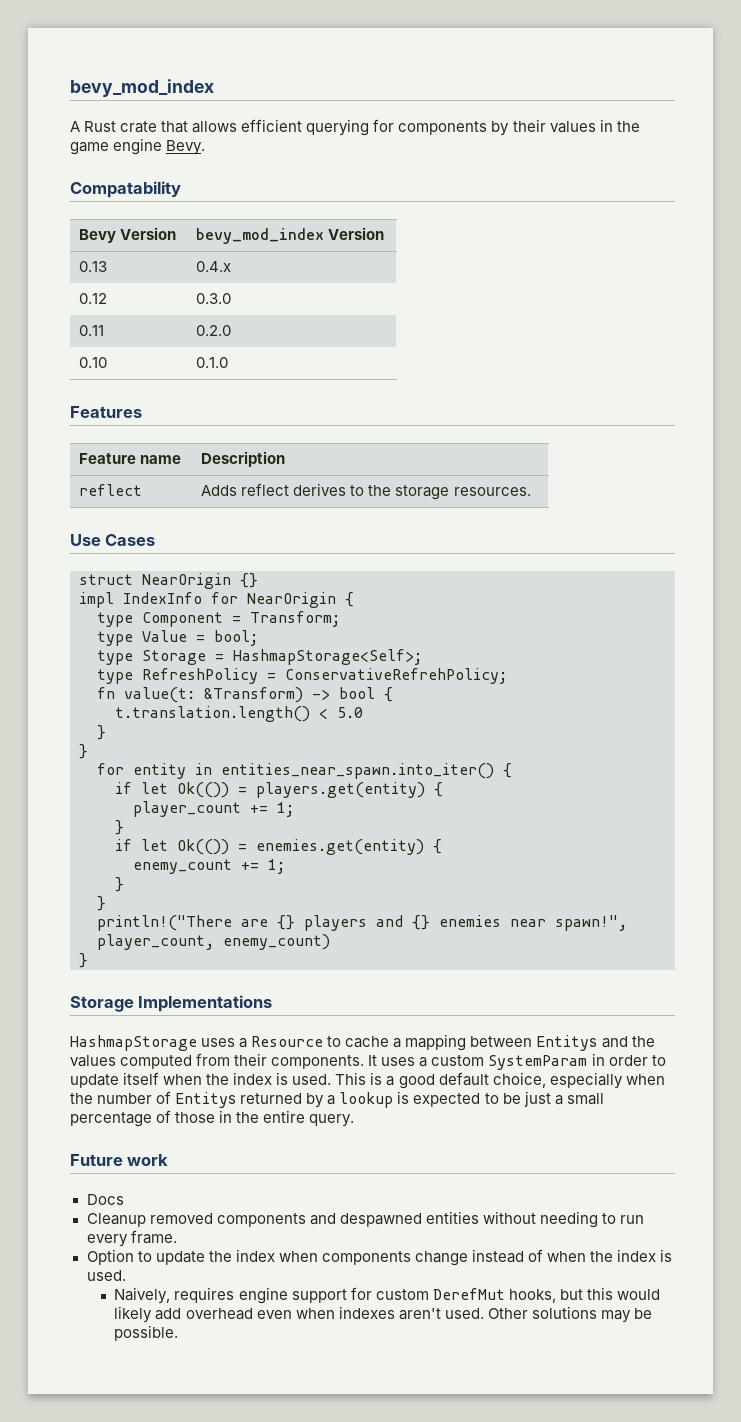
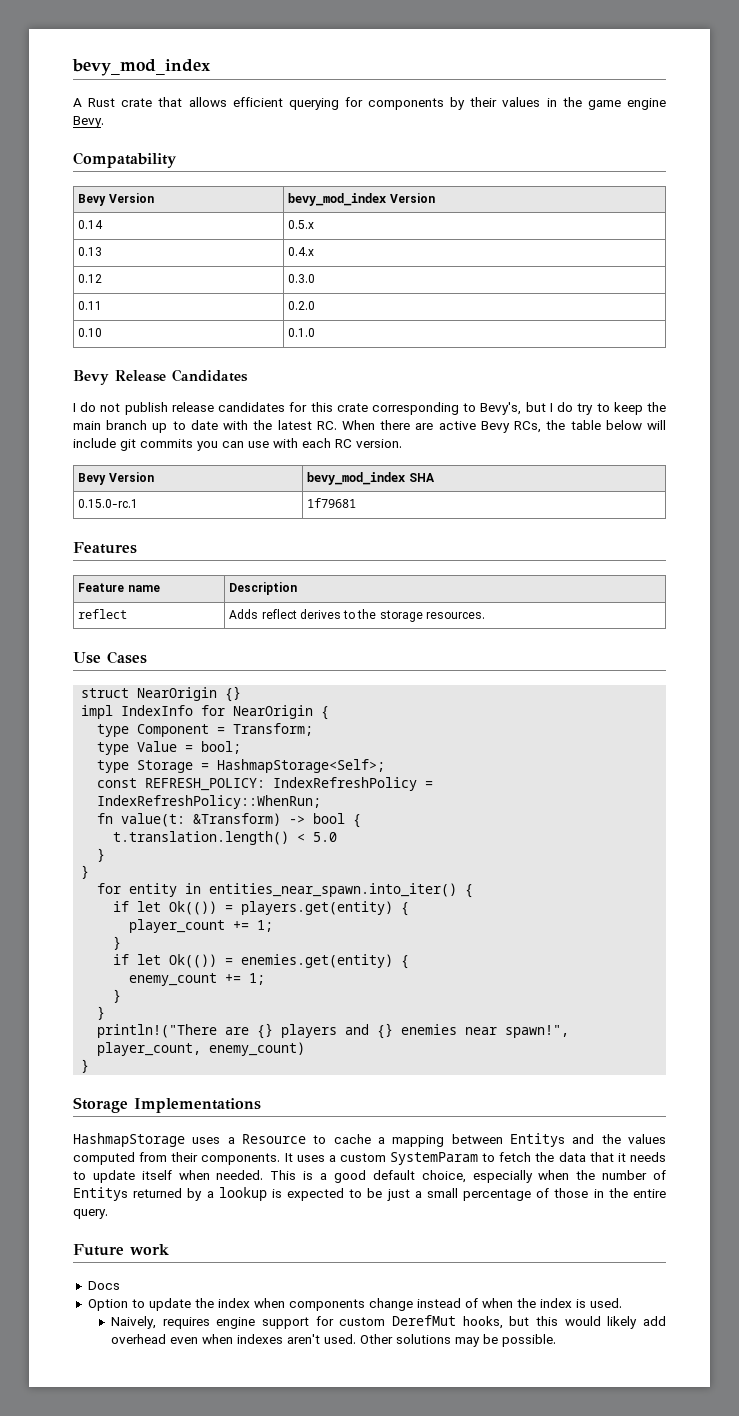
(385, 233) none -> [78,220,104,229] [288,220,315,229] // 0.14 | 0.5.x
(229, 362) none -> [73,369,248,385] [73,402,666,415] [73,420,666,433] [73,438,402,451] [78,472,154,485] [307,472,435,485] [78,499,139,508] [307,498,357,508] // Bevy Release Candidates // I do not publish release candidates for this crate corresponding to Bevy's, but I do try to keep the main branch up to date with the latest RC. When there are active Bevy RCs, the table below will include git commits you can use with each RC version. // Bevy Version | bevy_mod_index SHA // 0.15.0-rc.1 | 1f79681
[97,668,507,684] type RefreshPolicy = ConservativeRefrehPolicy; -> [97,777,434,791] [97,795,322,809] const REFRESH_POLICY: IndexRefreshPolicy = IndexRefreshPolicy::WhenRun;
[591,1053,666,1066] [70,1072,332,1088] in order to update itself when the index is used. -> [482,1152,666,1162] [73,1170,264,1183] to fetch the data that it needs to update itself when needed.
[86,1211,644,1228] [86,1230,177,1247] // Cleanup removed components and despawned entities without needing to run every frame. -> (120, 1285) none

